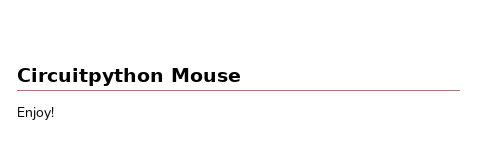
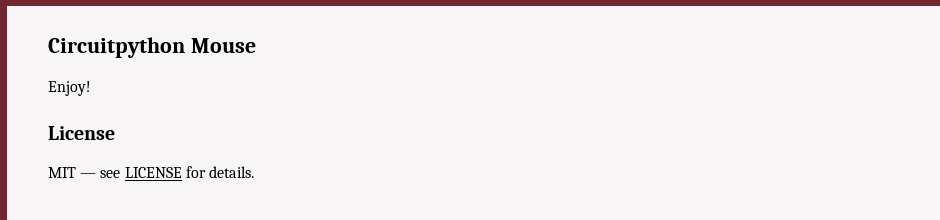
(54, 113) none -> [48,126,115,140] [48,166,254,178] // License // MIT — see LICENSE for details.

